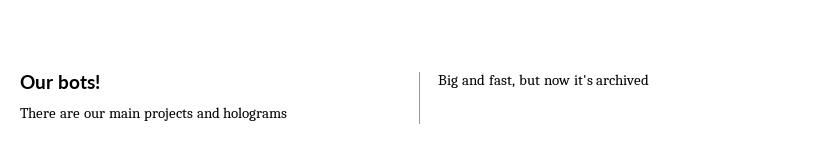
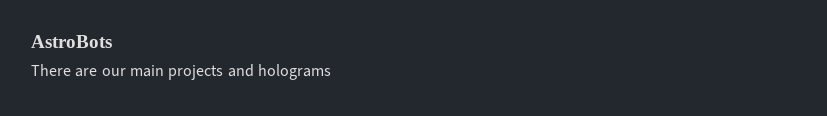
[20,75,101,89] Our bots! -> [31,35,112,48] AstroBots
[438,74,650,88] // Big and fast, but now it's archived -> (331, 72) none

